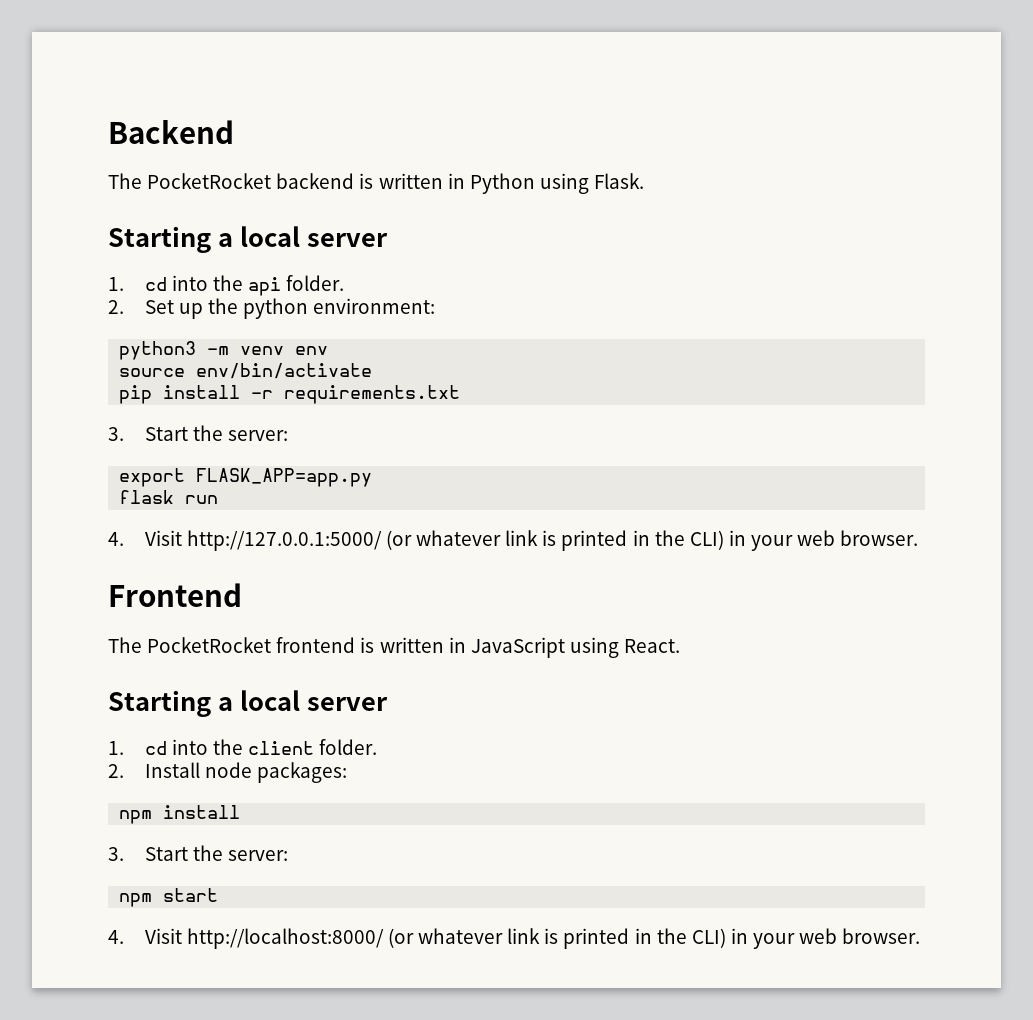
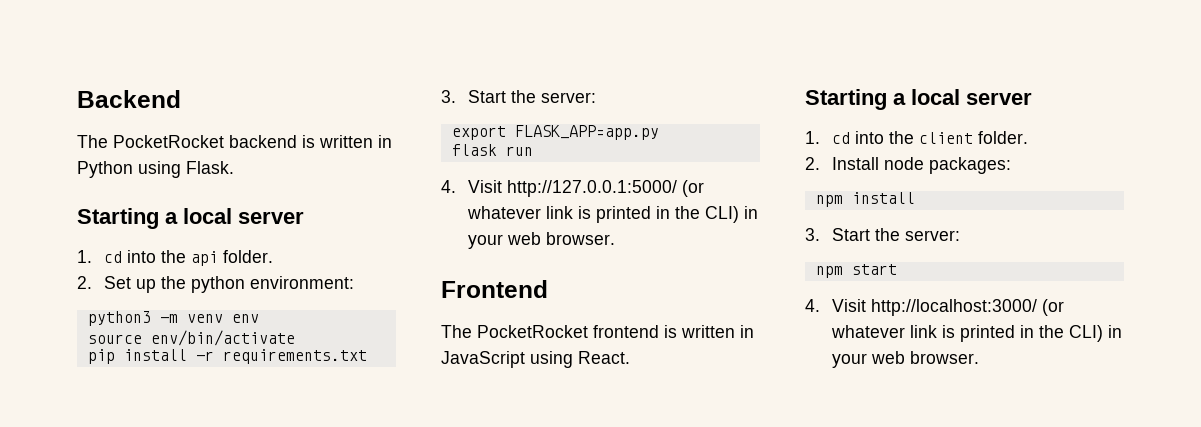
[186,928,384,949] http://localhost:8000/ -> [870,299,1037,316] http://localhost:3000/

